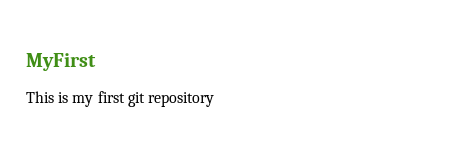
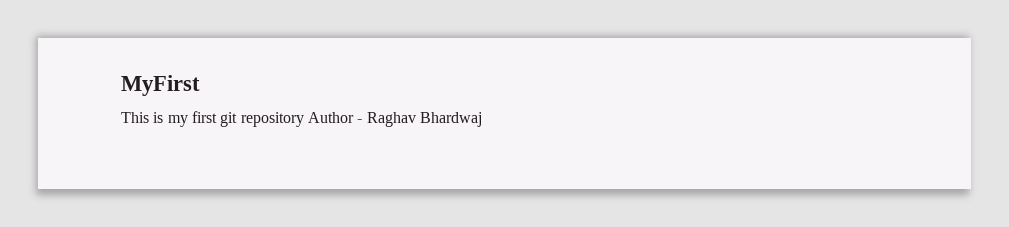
(214, 99) none -> [307,112,482,127] Author - Raghav Bhardwaj

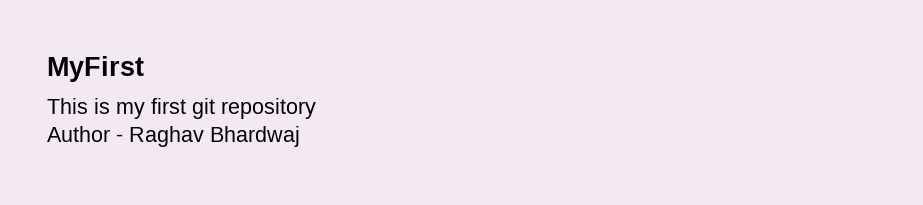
(304, 119) none -> (316, 108) //

